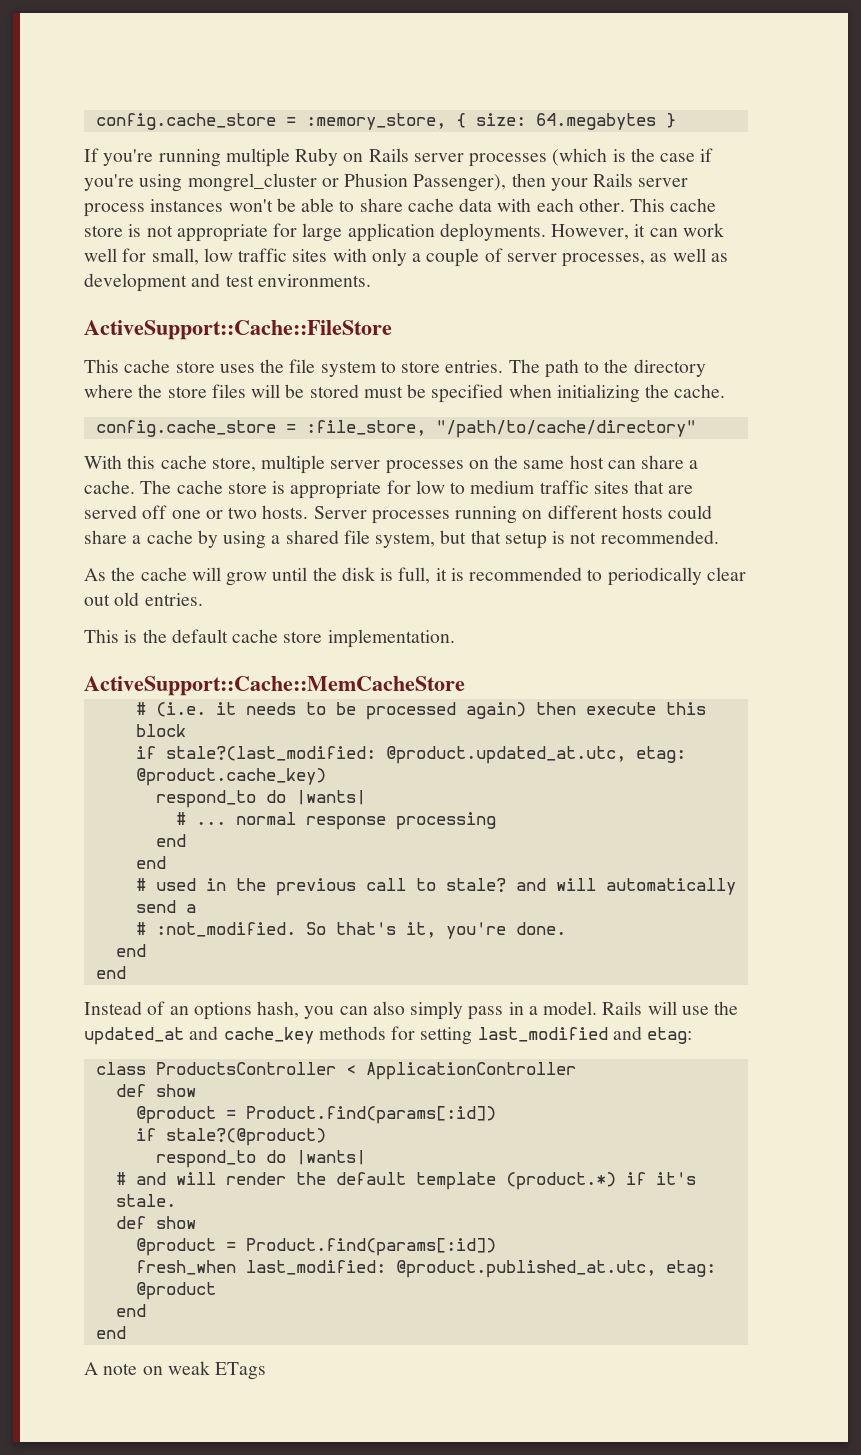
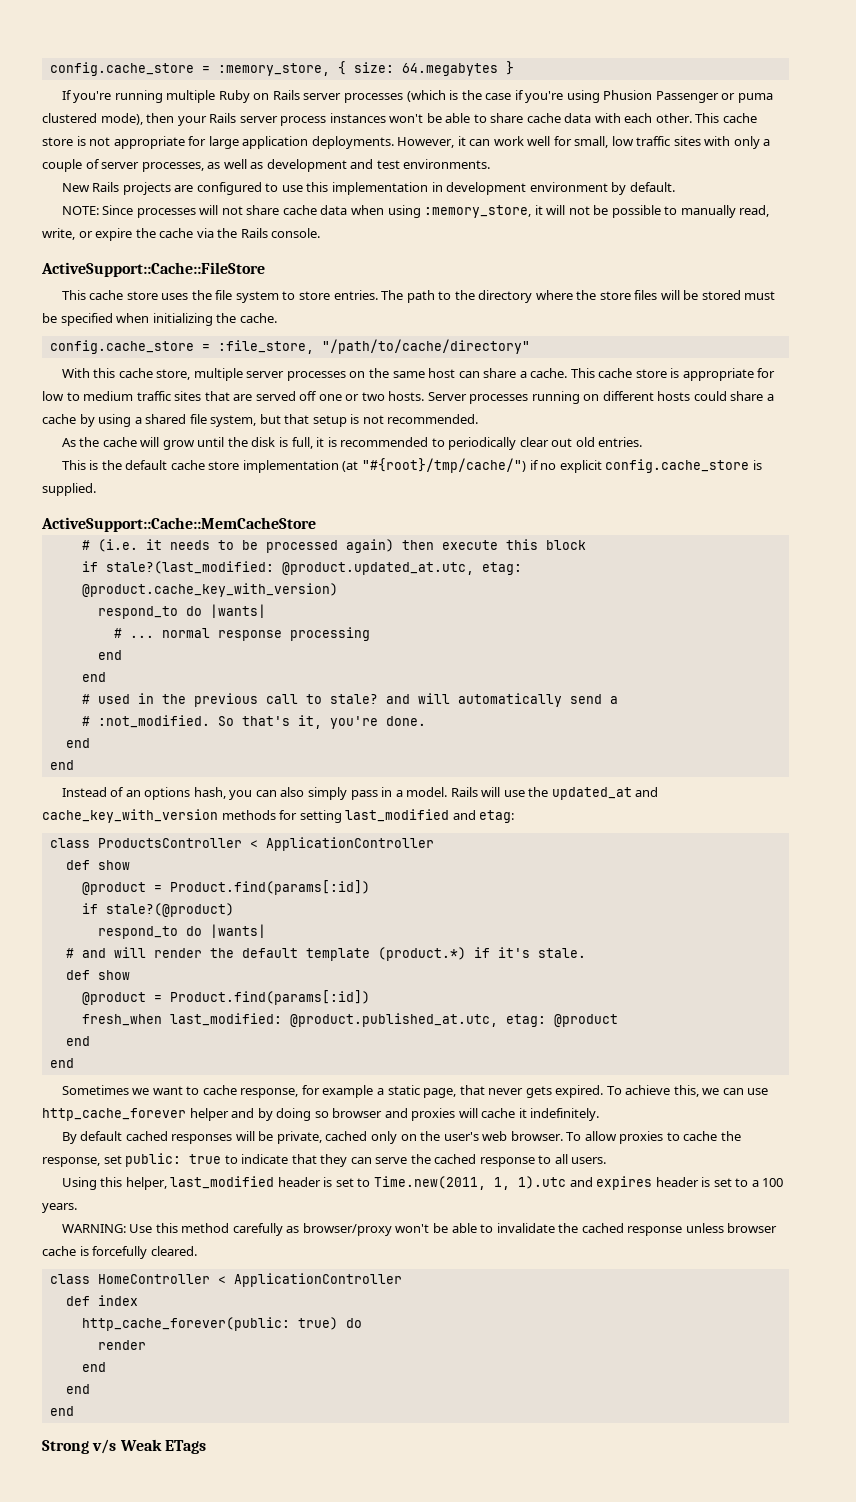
[187,173,507,192] mongrel_cluster or Phusion Passenger), -> [603,90,773,103] [42,113,143,125] Phusion Passenger or puma clustered mode),
(371, 280) none -> [61,182,675,195] [61,205,770,218] [42,228,321,241] // New Rails projects are configured to use this implementation in development environment by default. // NOTE: Since processes will not share cache data when using :memory_store, it will not be possible to manually read, write, or expire the cache via the Rails console.
[140,480,172,494] The -> [570,368,595,378] This
[327,629,455,648] implementation. -> [242,458,762,473] [42,483,96,496] implementation (at "#{root}/tmp/cache/") if no explicit config.cache_store is supplied.
[135,768,326,786] @product.cache_key) -> [81,583,338,597] @product.cache_key_with_version)
[223,1027,314,1044] cache_key -> [42,809,218,823] cache_key_with_version
[84,1361,210,1375] A note on weak -> [61,1085,769,1098] [42,1108,600,1121] [61,1131,741,1144] [42,1153,607,1167] [61,1176,784,1190] [42,1203,77,1213] [61,1223,778,1236] [42,1246,197,1259] [49,1273,402,1287] [65,1295,138,1306] [81,1317,362,1331] [97,1340,146,1350] [81,1362,106,1372] [65,1384,90,1394] [49,1406,74,1416] [42,1439,162,1454] Sometimes we want to cache response, for example a static page, that never gets expired. To achieve this, we can use http_cache_forever helper and by doing so browser and proxies will cache it indefinitely. // By default cached responses will be private, cached only on the user's web browser. To allow proxies to cache the response, set public: true to indicate that they can serve the cached response to all users. // Using this helper, last_modified header is set to Time.new(2011, 1, 1).utc and expires header is set to a 100 years. // WARNING: Use this method carefully as browser/proxy won't be able to invalidate the cached response unless browser cache is forcefully cleared. // class HomeController < ApplicationController // def index // http_cache_forever(public: true) do // render // end // end // end // Strong v/s Weak

